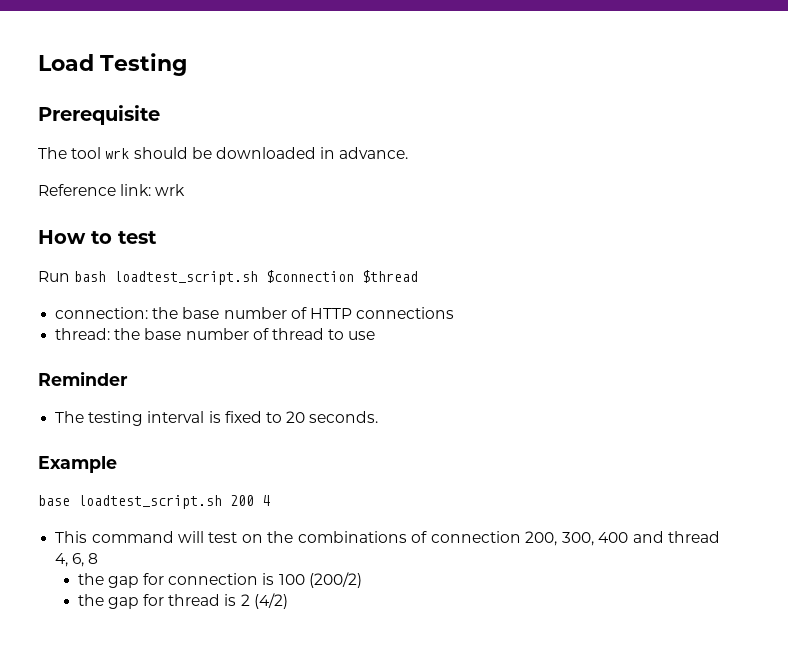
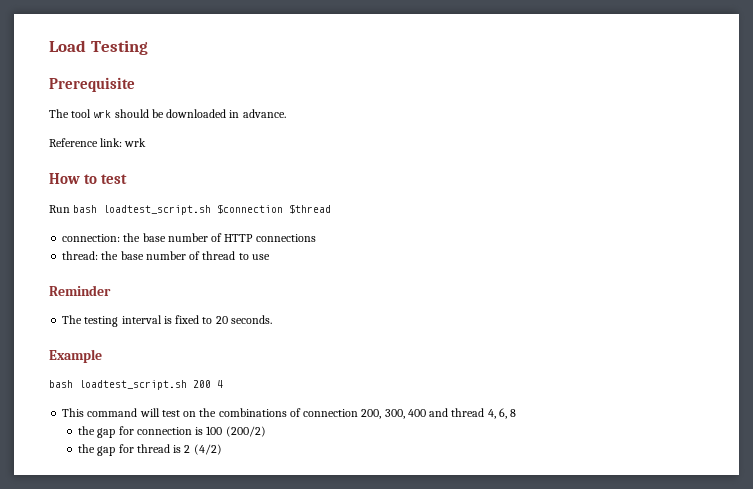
[38,495,70,506] base -> [49,380,73,388] bash

